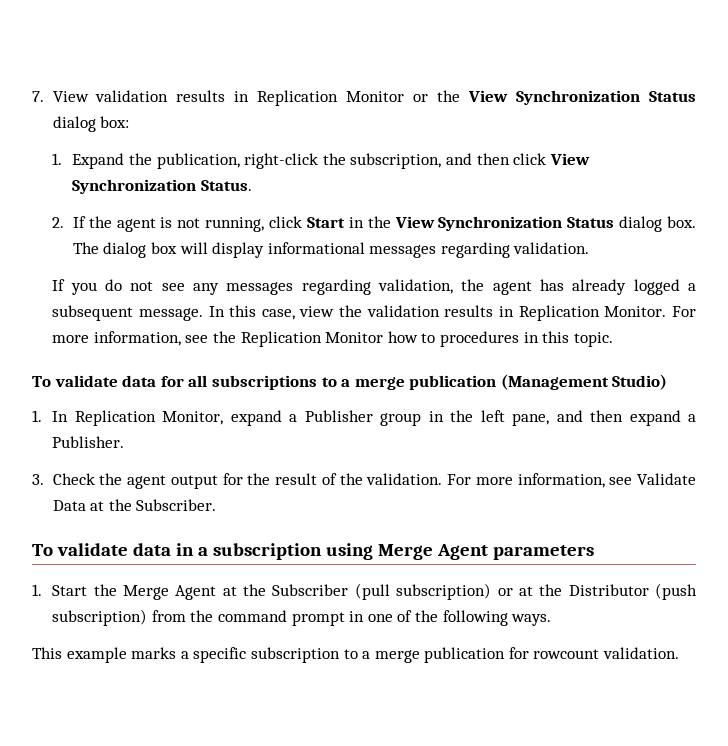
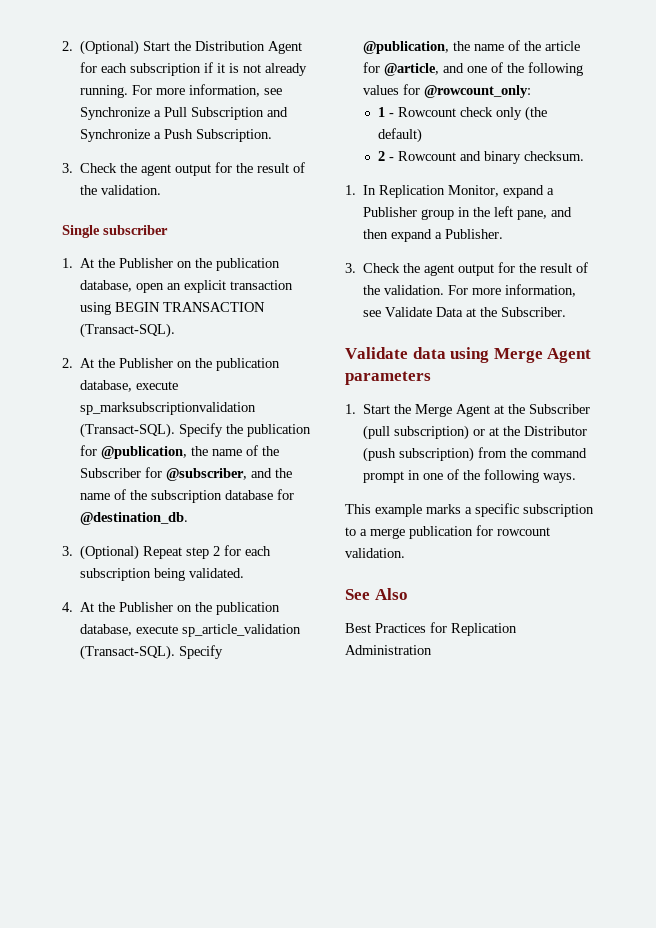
[32,90,696,106] [52,116,130,132] [52,153,590,169] [72,179,253,194] [52,216,697,232] [72,242,590,258] [52,279,696,295] [52,305,696,321] [52,331,613,347] [32,374,668,390] 7. View validation results in Replication Monitor or the View Synchronization Status dialog box: // 1. Expand the publication, right-click the subscription, and then click View Synchronization Status. // 2. If the agent is not running, click Start in the View Synchronization Status dialog box. The dialog box will display informational messages regarding validation. // If you do not see any messages regarding validation, the agent has already logged a subsequent message. In this case, view the validation results in Replication Monitor. For more information, see the Replication Monitor how to procedures in this topic. // To validate data for all subscriptions to a merge publication (Management Studio) -> [62,40,303,55] [80,62,308,76] [80,84,283,98] [80,107,289,120] [80,129,273,142] [62,162,306,176] [80,185,162,195] [62,225,168,238] [62,258,281,271] [80,280,294,293] [80,302,266,315] [80,323,176,338] [62,358,281,371] [80,380,179,392] [80,402,257,415] [80,423,312,438] [80,445,280,459] [80,467,293,481] [80,489,295,503] [80,512,189,525] [62,545,272,560] [80,568,245,581] [62,602,281,615] [80,624,302,637] [80,645,224,660] [363,40,581,54] [363,62,584,76] [363,84,532,98] [378,106,548,121] [378,128,423,143] [378,151,585,164] 2. (Optional) Start the Distribution Agent for each subscription if it is not already running. For more information, see Synchronize a Pull Subscription and Synchronize a Push Subscription. // 3. Check the agent output for the result of the validation. // Single subscriber // 1. At the Publisher on the publication database, open an explicit transaction using BEGIN TRANSACTION (Transact-SQL). // 2. At the Publisher on the publication database, execute sp_marksubscriptionvalidation (Transact-SQL). Specify the publication for @publication, the name of the Subscriber for @subscriber, and the name of the subscription database for @destination_db. // 3. (Optional) Repeat step 2 for each subscription being validated. // 4. At the Publisher on the publication database, execute sp_article_validation (Transact-SQL). Specify @publication, the name of the article for @article, and one of the following values for @rowcount_only: // 1 - Rowcount check only (the default) // 2 - Rowcount and binary checksum.
[32,543,322,560] To validate data in a subscription -> [345,347,446,359] Validate data
(680, 653) none -> [345,588,408,600] [345,622,517,636] [345,645,432,655] // See Also // Best Practices for Replication Administration

